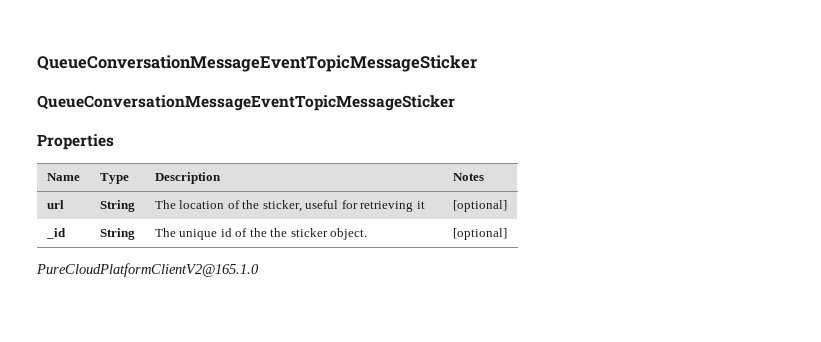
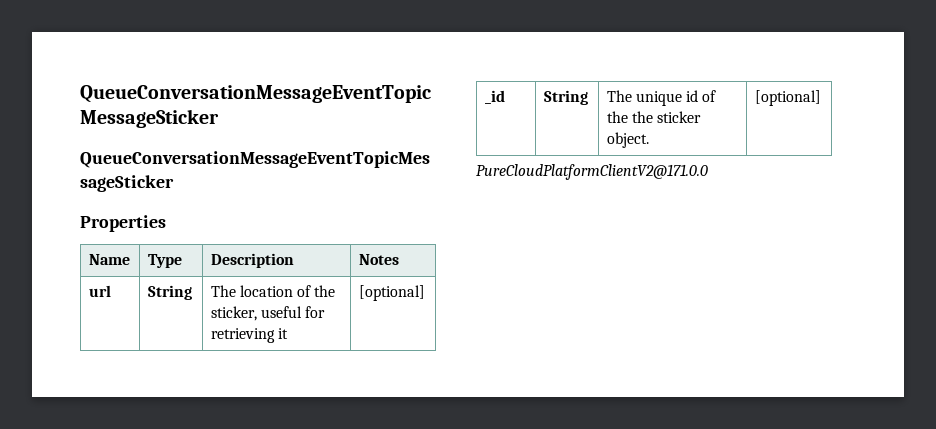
[36,263,259,277] PureCloudPlatformClientV2@165.1.0 -> [476,164,708,180] PureCloudPlatformClientV2@171.0.0

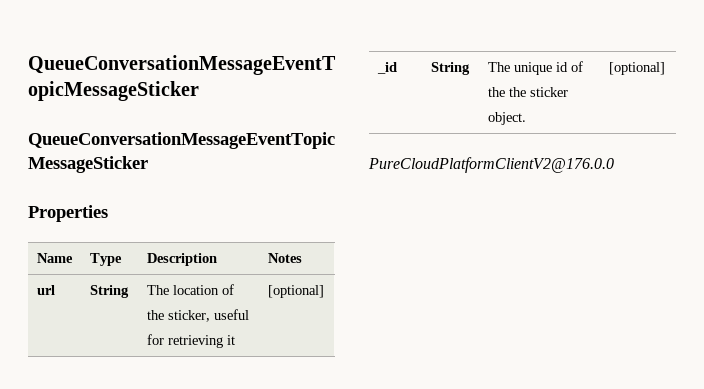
[476,164,708,180] PureCloudPlatformClientV2@171.0.0 -> [368,157,614,173] PureCloudPlatformClientV2@176.0.0

